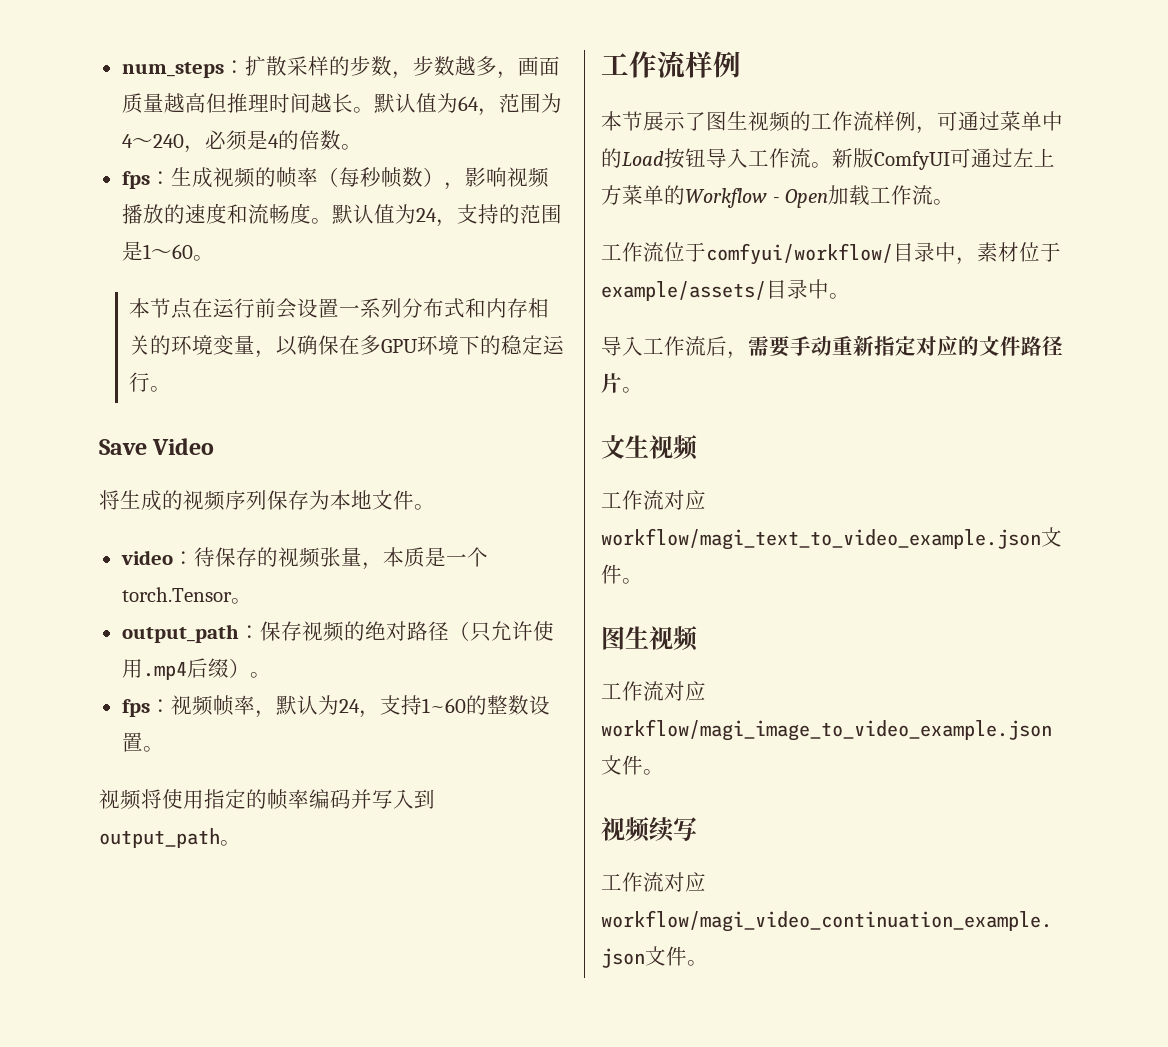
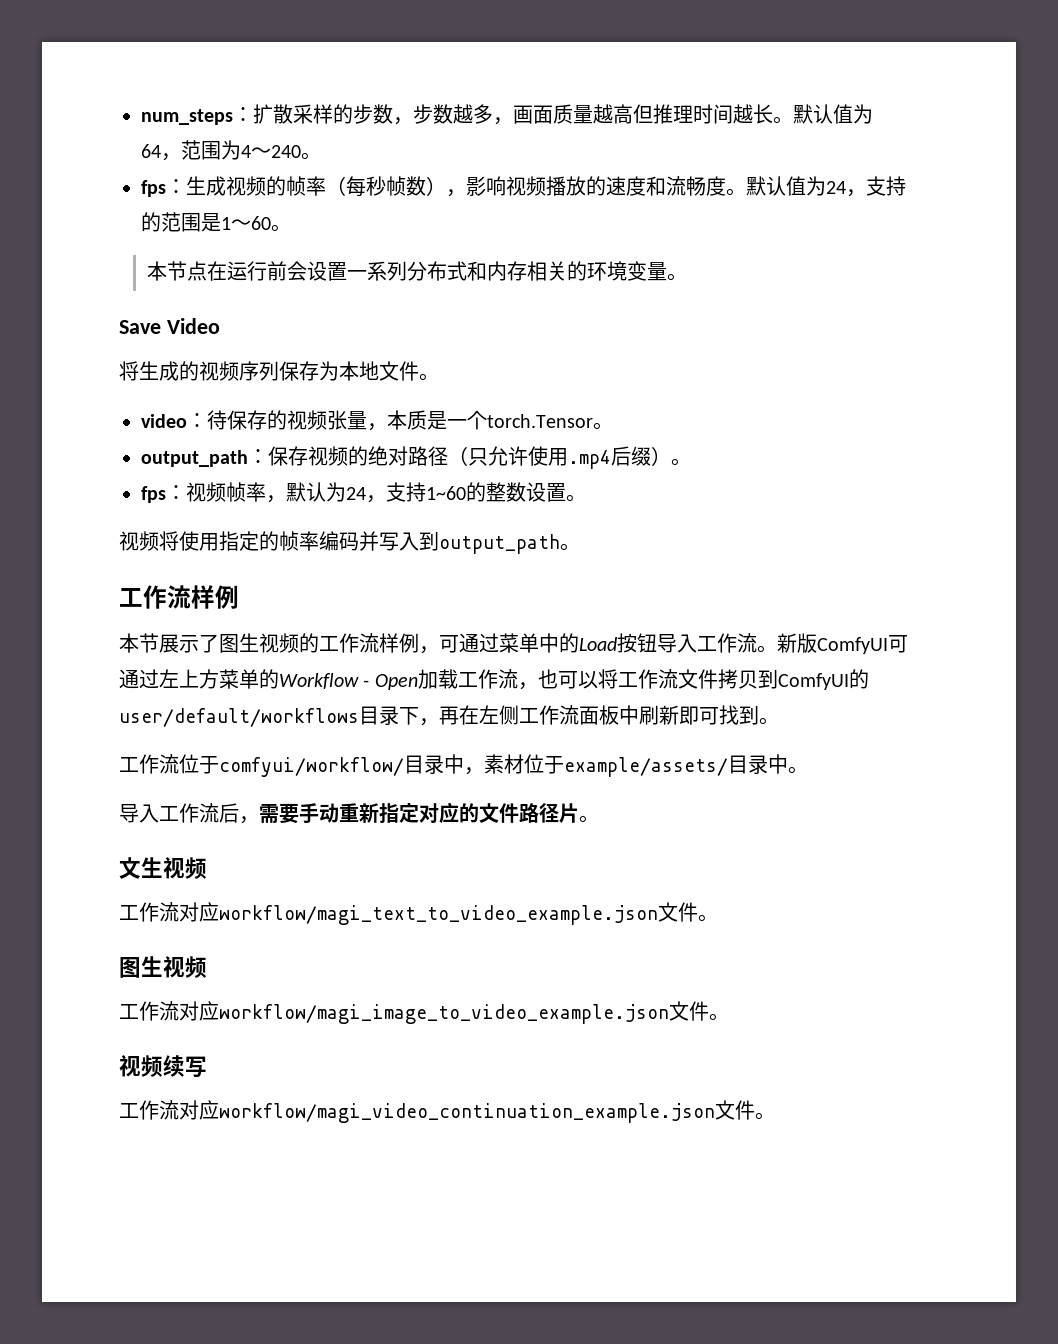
[183,130,341,153] ，必须是4的倍数 -> (301, 151) none
[255,335,565,358] [129,372,151,392] ，以确保在多GPU环境下的稳定运行 -> (667, 271) none
(934, 195) none -> [517,669,869,690] [119,705,759,727] ，也可以将工作流文件拷贝到ComfyUI的user/default/workflows目录下，再在左侧工作流面板中刷新即可找到

